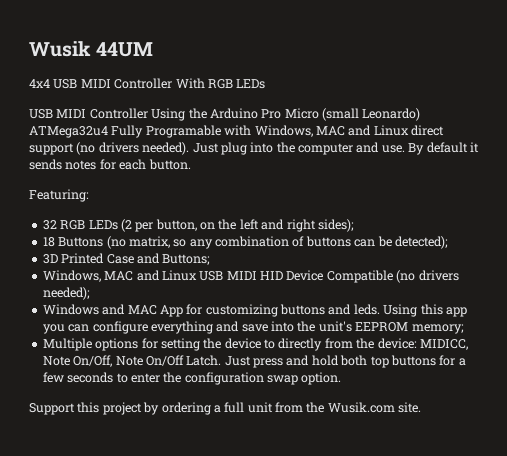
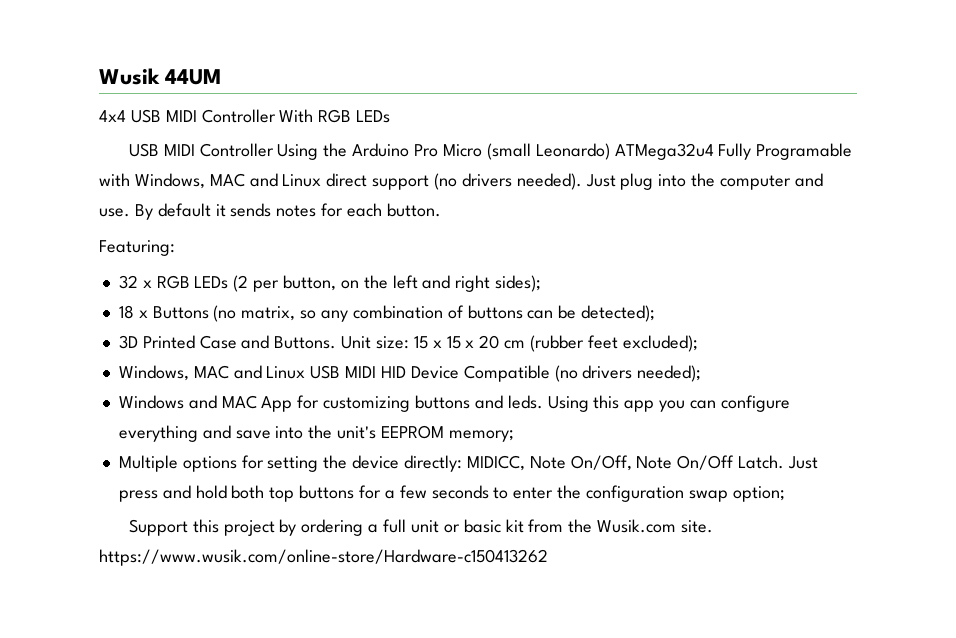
(57, 225) none -> [142,280,152,288] x
(55, 242) none -> [138,310,148,318] x
[162,254,211,265] Buttons; -> [274,335,698,352] Buttons. Unit size: 15 x 15 x 20 cm (rubber feet excluded);
[264,338,417,351] to directly from the device: -> [403,455,462,472] directly:
[301,372,342,385] option. -> [732,486,785,502] option;
(273, 407) none -> [443,519,524,533] or basic kit
(422, 407) none -> [99,549,548,566] https://www.wusik.com/online-store/Hardware-c150413262

